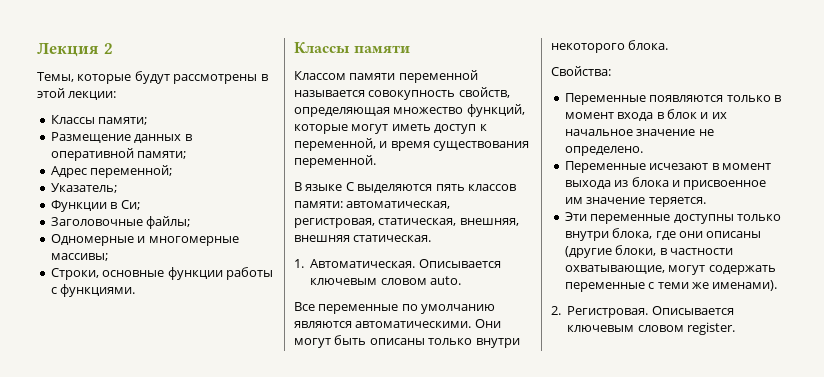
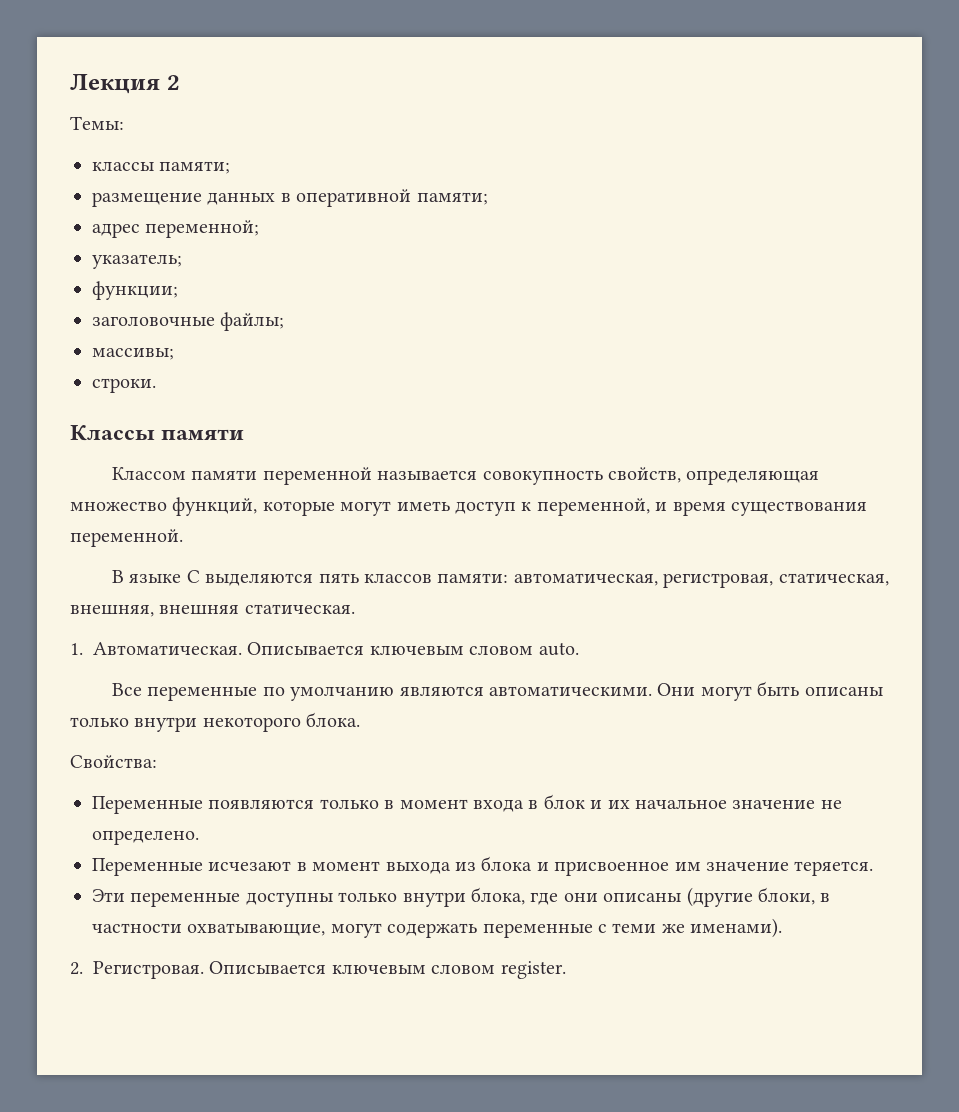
[37,71,268,84] [37,88,117,100] [50,115,148,125] [50,132,131,143] Темы, которые будут рассмотрены в этой лекции: // Классы памяти; // Размещение -> [70,116,124,130] [92,161,231,174] [92,192,202,207] Темы: // классы памяти; // размещение
[50,166,87,178] Адрес -> [92,223,140,238] адрес
[50,183,117,193] [50,200,140,212] [50,216,191,229] [50,234,239,246] [50,253,108,261] [50,267,273,280] [50,284,136,297] Указатель; // Функции в Си; // Заголовочные файлы; // Одномерные и многомерные массивы; // Строки, основные функции работы с функциями. -> [92,254,182,269] [92,281,178,300] [92,312,285,331] [92,348,174,360] [92,378,156,393] указатель; // функции; // заголовочные файлы; // массивы; // строки.

